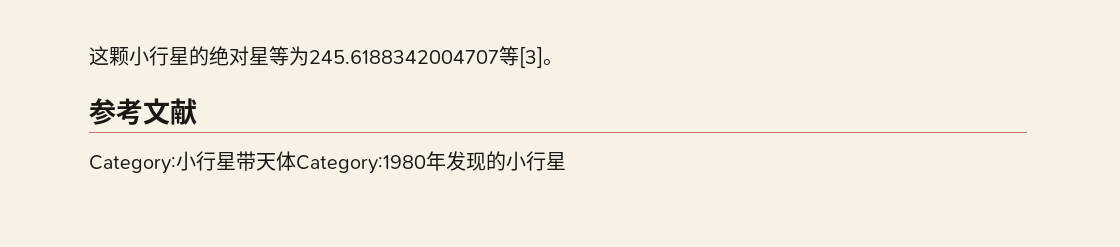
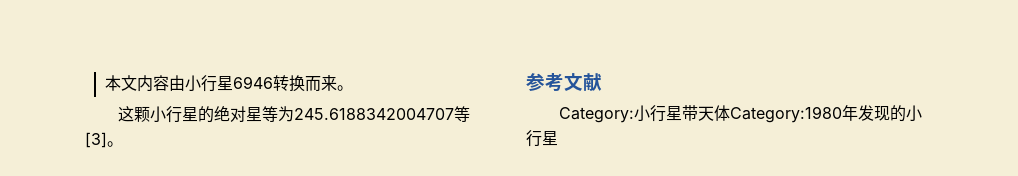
(89, 56) none -> [104,75,353,92] 本文内容由小行星6946转换而来。 //

